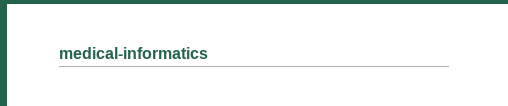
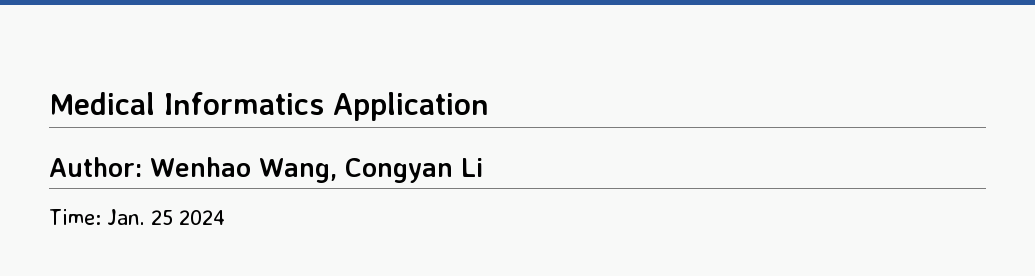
[59,47,208,59] medical-informatics -> [49,92,489,121] [49,157,483,183] [49,209,225,225] Medical Informatics Application // Author: Wenhao Wang, Congyan Li // Time: Jan. 25 2024

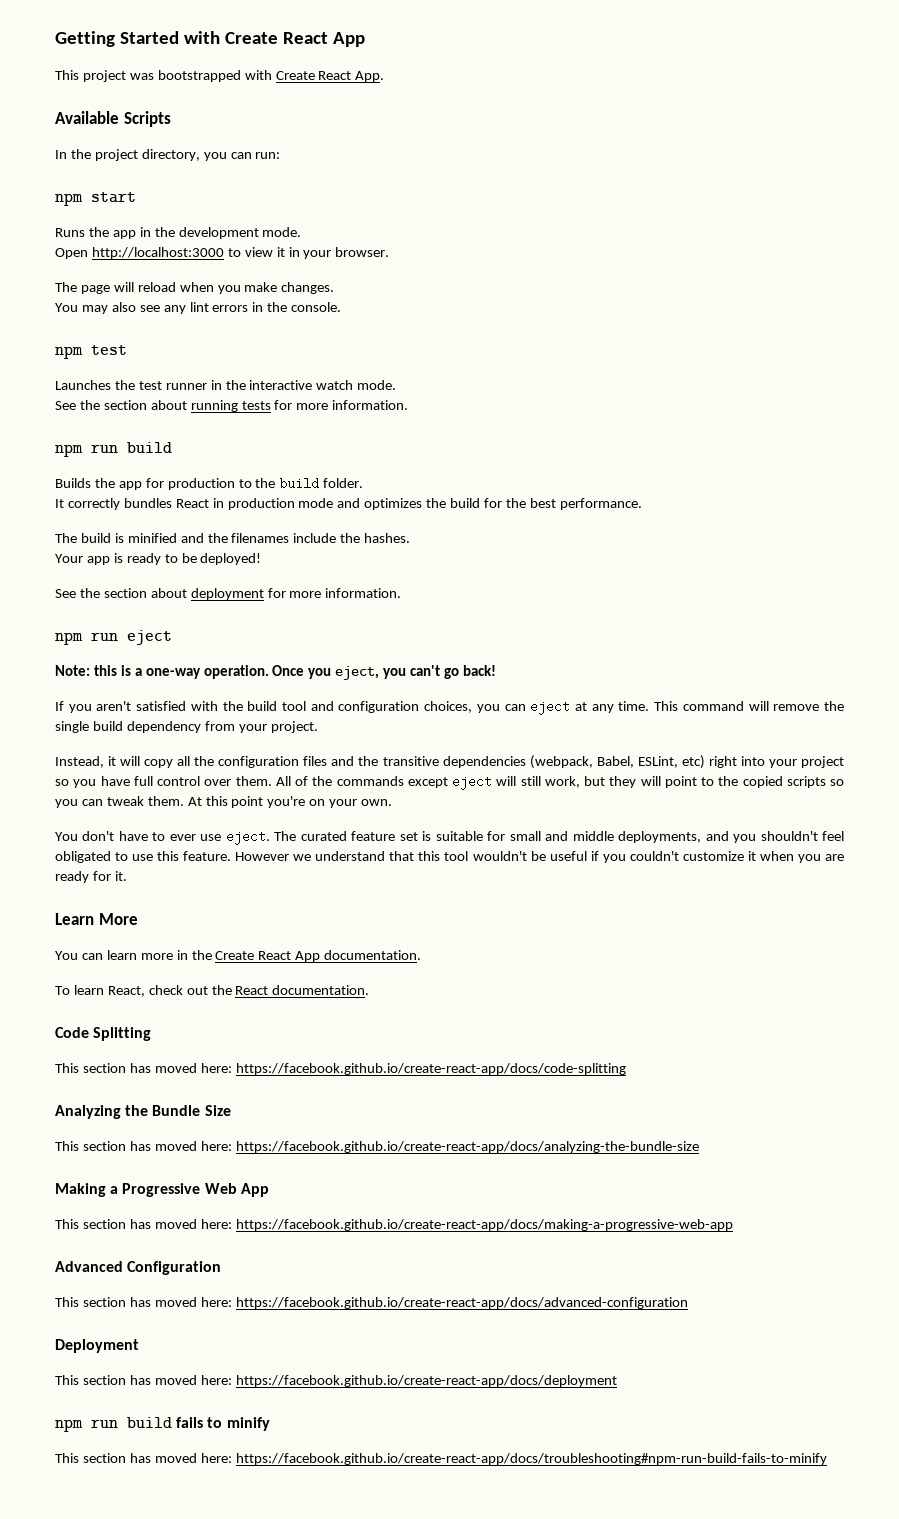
[49,92,489,121] [49,157,483,183] [49,209,225,225] Medical Informatics Application // Author: Wenhao Wang, Congyan Li // Time: Jan. 25 2024 -> [55,31,365,47] [55,70,385,82] [55,111,171,127] [55,149,281,161] [55,192,136,206] [55,227,302,239] [55,247,390,259] [55,282,335,294] [55,302,342,314] [55,345,127,359] [55,380,397,390] [55,400,409,412] [55,442,172,457] [55,477,364,490] [55,498,642,510] [55,533,411,543] [55,553,262,565] [55,588,402,600] [55,630,172,645] [55,665,496,680] [55,700,844,715] [55,721,318,733] [55,755,845,769] [55,775,844,790] [55,796,393,808] [55,830,845,845] [55,851,844,863] [55,871,127,883] [55,913,138,925] [55,950,422,962] [55,985,370,997] [55,1027,152,1041] [55,1063,626,1075] [55,1105,231,1119] [55,1141,699,1153] [55,1183,269,1197] [55,1219,733,1231] [55,1261,222,1275] [55,1297,688,1309] [55,1339,139,1353] [55,1375,617,1387] [55,1417,270,1432] [55,1453,827,1465] Getting Started with Create React App // This project was bootstrapped with Create React App. // Available Scripts // In the project directory, you can run: // npm start // Runs the app in the development mode. // Open http://localhost:3000 to view it in your browser. // The page will reload when you make changes. // You may also see any lint errors in the console. // npm test // Launches the test runner in the interactive watch mode. // See the section about running tests for more information. // npm run build // Builds the app for production to the build folder. // It correctly bundles React in production mode and optimizes the build for the best performance. // The build is minified and the filenames include the hashes. // Your app is ready to be deployed! // See the section about deployment for more information. // npm run eject // Note: this is a one-way operation. Once you eject, you can't go back! // If you aren't satisfied with the build tool and configuration choices, you can eject at any time. This command will remove the single build dependency from your project. // Instead, it will copy all the configuration files and the transitive dependencies (webpack, Babel, ESLint, etc) right into your project so you have full control over them. All of the commands except eject will still work, but they will point to the copied scripts so you can tweak them. At this point you're on your own. // You don't have to ever use eject. The curated feature set is suitable for small and middle deployments, and you shouldn't feel obligated to use this feature. However we understand that this tool wouldn't be useful if you couldn't customize it when you are ready for it. // Learn More // You can learn more in the Create React App documentation. // To learn React, check out the React documentation. // Code Splitting // This section has moved here: https://facebook.github.io/create-react-app/docs/code-splitting // Analyzing the Bundle Size // This section has moved here: https://facebook.github.io/create-react-app/docs/analyzing-the-bundle-size // Making a Progressive Web App // This section has moved here: https://facebook.github.io/create-react-app/docs/making-a-progressive-web-app // Advanced Configuration // This section has moved here: https://facebook.github.io/create-react-app/docs/advanced-configuration // Deployment // This section has moved here: https://facebook.github.io/create-react-app/docs/deployment // npm run build fails to minify // This section has moved here: https://facebook.github.io/create-react-app/docs/troubleshooting#npm-run-build-fails-to-minify

